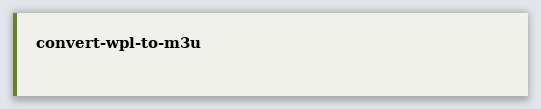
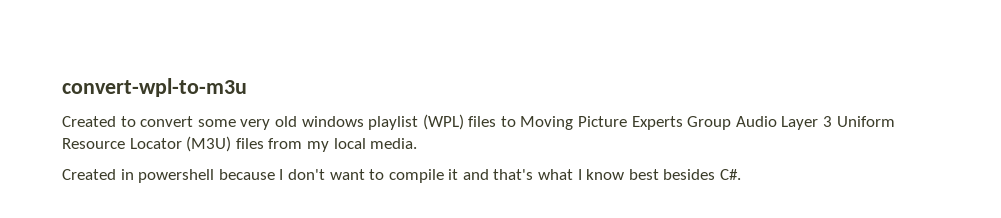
(201, 44) none -> [62,114,895,130] [62,136,418,152] [62,169,742,183] // Created to convert some very old windows playlist (WPL) files to Moving Picture Experts Group Audio Layer 3 Uniform Resource Locator (M3U) files from my local media. // Created in powershell because I don't want to compile it and that's what I know best besides C#.

